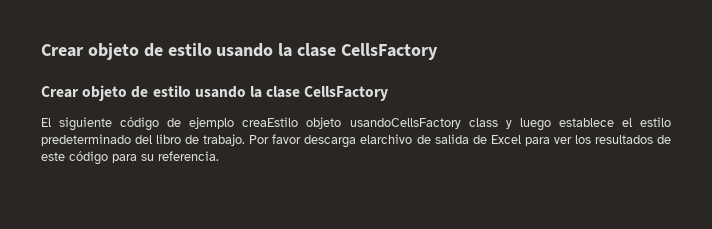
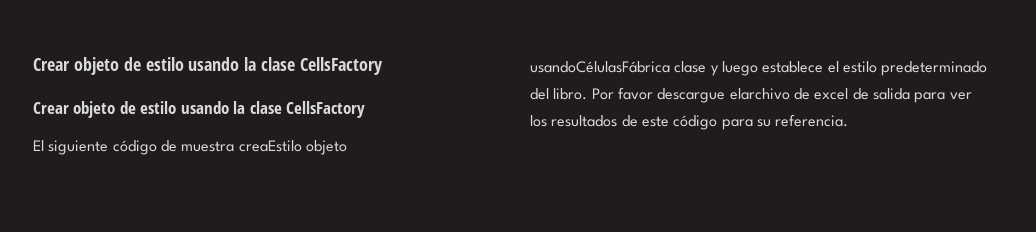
[189,117,235,129] ejemplo -> [181,141,235,152] muestra
[349,118,498,129] usandoCellsFactory class -> [530,61,707,73] usandoCélulasFábrica clase
[156,134,246,146] libro de trabajo. -> [553,88,588,100] libro.
[304,135,357,148] descarga -> [657,88,726,103] descargue
[434,134,521,144] salida de Excel -> [814,88,910,100] excel de salida

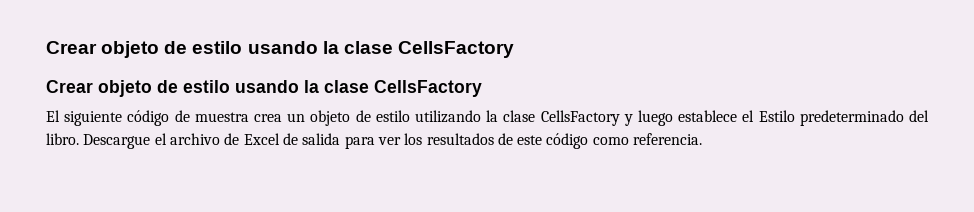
[238,140,347,155] [530,61,707,73] creaEstilo objeto usandoCélulasFábrica clase -> [253,110,620,126] crea un objeto de estilo utilizando la clase CellsFactory
[842,61,877,73] estilo -> [758,110,795,122] Estilo
[591,87,849,103] Por favor descargue elarchivo de excel -> [83,133,280,149] Descargue el archivo de Excel
[721,119,771,130] para su -> [592,137,629,145] como

